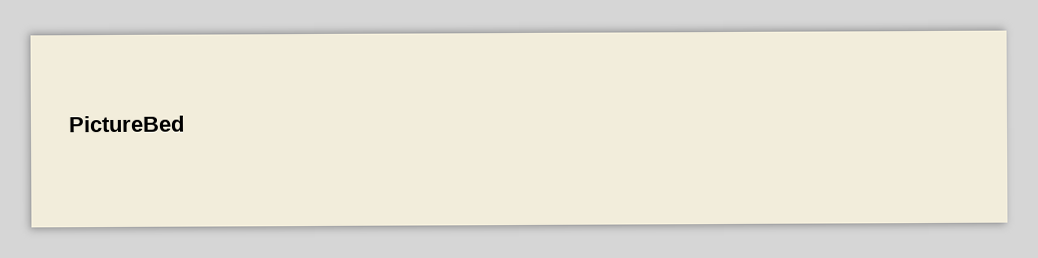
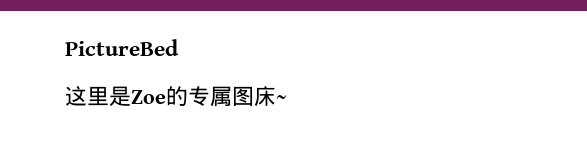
(185, 124) none -> [65,86,287,107] // 这里是Zoe的专属图床~

